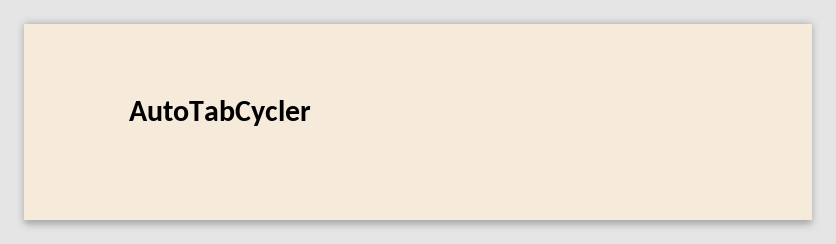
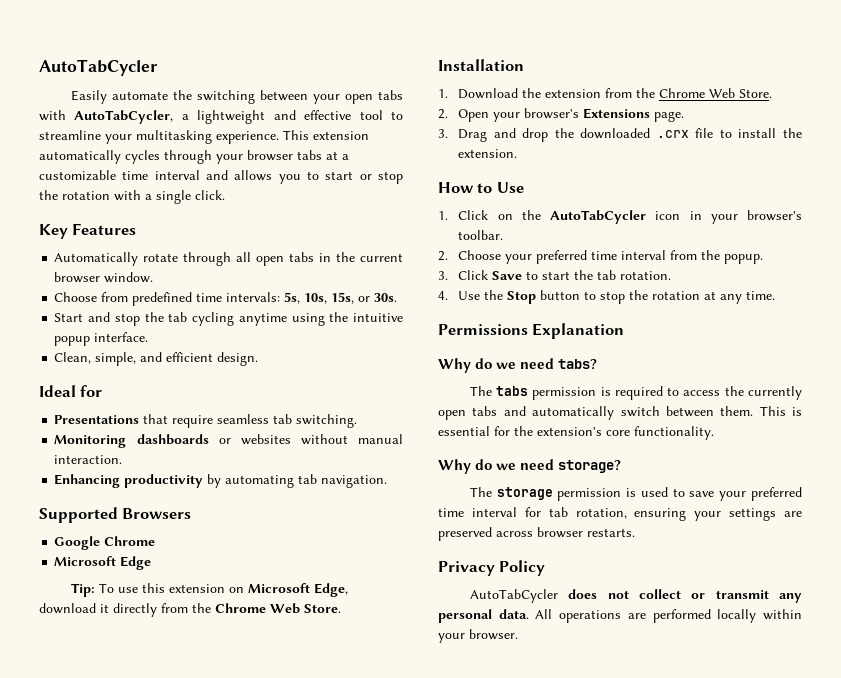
[129,100,311,126] AutoTabCycler -> [39,59,158,76] [70,90,403,104] [39,110,403,124] [39,130,369,144] [39,150,349,164] [39,170,403,184] [39,190,225,204] [39,223,137,239] [54,252,403,266] [54,272,154,283] [54,292,398,306] [54,312,404,326] [54,332,149,346] [54,352,259,366] [39,385,103,397] [54,414,358,428] [54,434,403,448] [54,455,123,464] [54,474,388,488] [39,507,192,523] [54,536,156,550] [54,556,152,570] [70,583,348,597] [39,603,341,617] [438,59,524,71] [438,88,773,99] [438,108,685,122] [438,128,802,142] [458,149,518,158] [438,182,524,193] [438,210,802,224] [458,230,504,240] [438,250,764,264] [438,270,672,280] [438,290,776,304] [438,323,625,339] [438,358,598,373] [469,386,802,400] [438,406,802,420] [438,426,714,440] [438,459,622,474] [469,487,802,501] [438,507,802,521] [438,527,635,541] [438,560,546,576] [469,589,802,603] [438,609,802,623] [438,629,518,643] AutoTabCycler // Easily automate the switching between your open tabs with AutoTabCycler, a lightweight and effective tool to streamline your multitasking experience. This extension automatically cycles through your browser tabs at a customizable time interval and allows you to start or stop the rotation with a single click. // Key Features // Automatically rotate through all open tabs in the current browser window. // Choose from predefined time intervals: 5s, 10s, 15s, or 30s. // Start and stop the tab cycling anytime using the intuitive popup interface. // Clean, simple, and efficient design. // Ideal for // Presentations that require seamless tab switching. // Monitoring dashboards or websites without manual interaction. // Enhancing productivity by automating tab navigation. // Supported Browsers // Google Chrome // Microsoft Edge // Tip: To use this extension on Microsoft Edge, download it directly from the Chrome Web Store. // Installation // 1. Download the extension from the Chrome Web Store. // 2. Open your browser's Extensions page. // 3. Drag and drop the downloaded .crx file to install the extension. // How to Use // 1. Click on the AutoTabCycler icon in your browser's toolbar. // 2. Choose your preferred time interval from the popup. // 3. Click Save to start the tab rotation. // 4. Use the Stop button to stop the rotation at any time. // Permissions Explanation // Why do we need tabs? // The tabs permission is required to access the currently open tabs and automatically switch between them. This is essential for the extension's core functionality. // Why do we need storage? // The storage permission is used to save your preferred time interval for tab rotation, ensuring your settings are preserved across browser restarts. // Privacy Policy // AutoTabCycler does not collect or transmit any personal data. All operations are performed locally within your browser.

